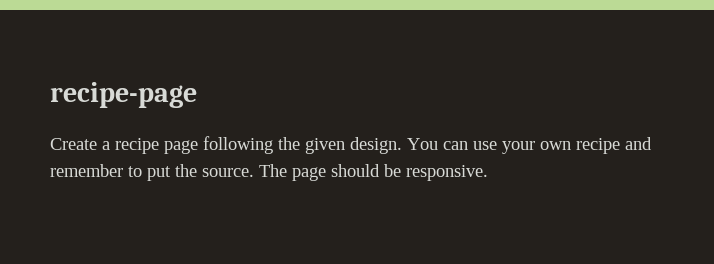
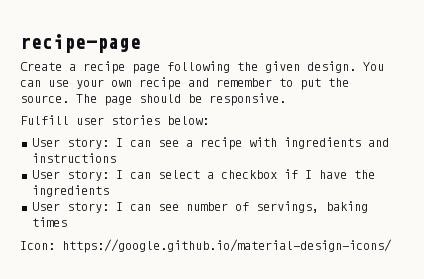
(488, 173) none -> [20,115,209,125] [31,137,389,150] [31,153,116,163] [31,169,375,181] [31,185,109,197] [31,201,368,213] [31,217,67,227] [20,239,392,253] // Fulfill user stories below: // User story: I can see a recipe with ingredients and instructions // User story: I can select a checkbox if I have the ingredients // User story: I can see number of servings, baking times // Icon: https://google.github.io/material-design-icons/

